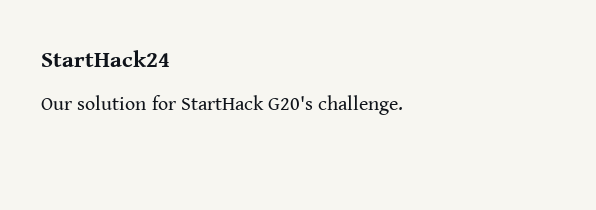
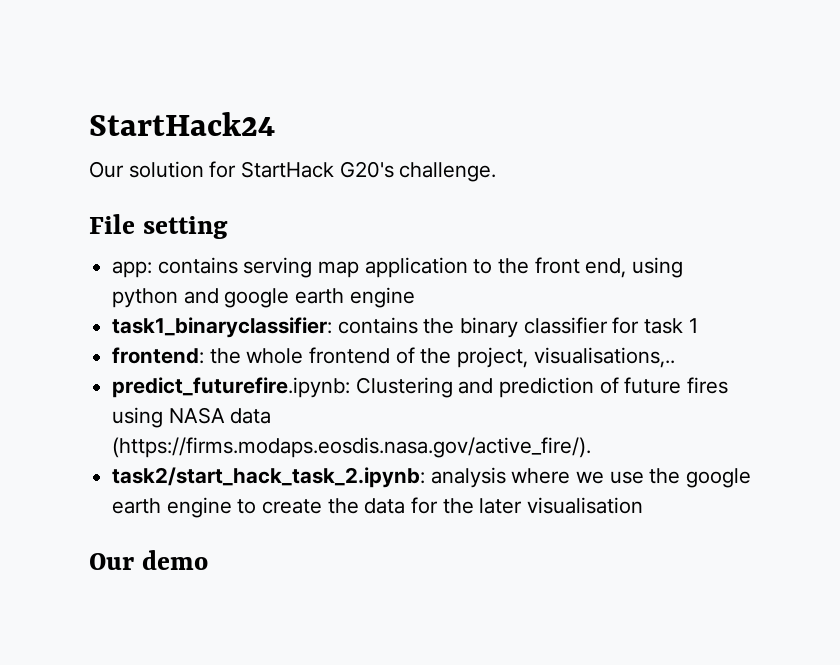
(404, 105) none -> [89,214,228,239] [112,257,684,278] [112,287,415,308] [112,317,698,338] [112,347,675,368] [112,377,729,398] [112,407,272,428] [112,437,592,458] [112,467,752,488] [112,497,644,518] [89,550,208,570] // File setting // app: contains serving map application to the front end, using python and google earth engine // task1_binaryclassifier: contains the binary classifier for task 1 // frontend: the whole frontend of the project, visualisations,.. // predict_futurefire.ipynb: Clustering and prediction of future fires using NASA data (https://firms.modaps.eosdis.nasa.gov/active_fire/). // task2/start_hack_task_2.ipynb: analysis where we use the google earth engine to create the data for the later visualisation // Our demo

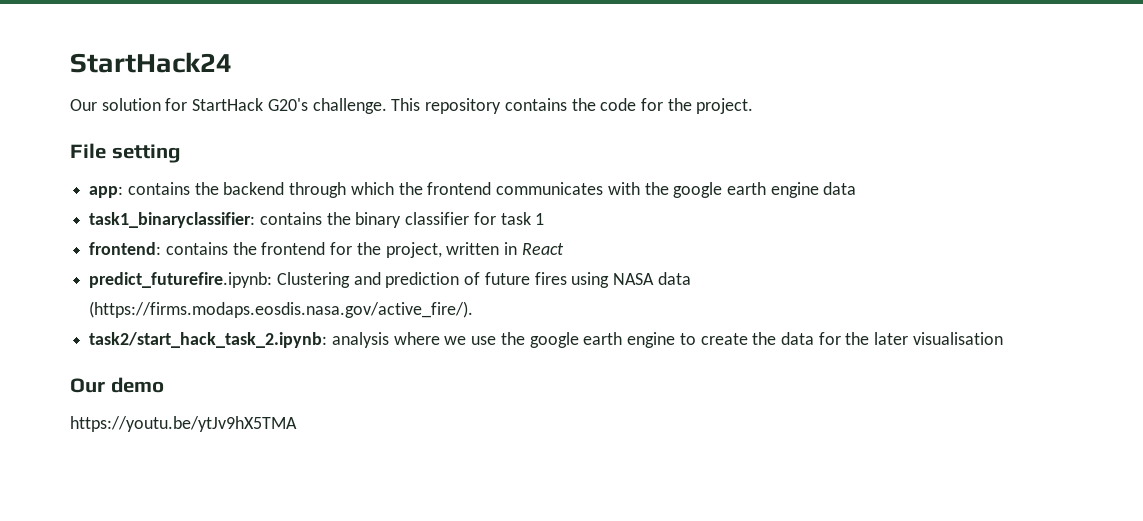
[89,214,228,239] [112,257,684,278] [112,287,415,308] // File setting // app: contains serving map application to the front end, using python and google earth engine -> [391,98,754,114] [70,143,180,163] [89,182,857,198] This repository contains the code for the project. // File setting // app: contains the backend through which the frontend communicates with the google earth engine data
[209,347,675,368] the whole frontend of the project, visualisations,.. -> [165,242,564,258] contains the frontend for the project, written in React
(208, 560) none -> [70,416,297,432] // https://youtu.be/ytJv9hX5TMA

